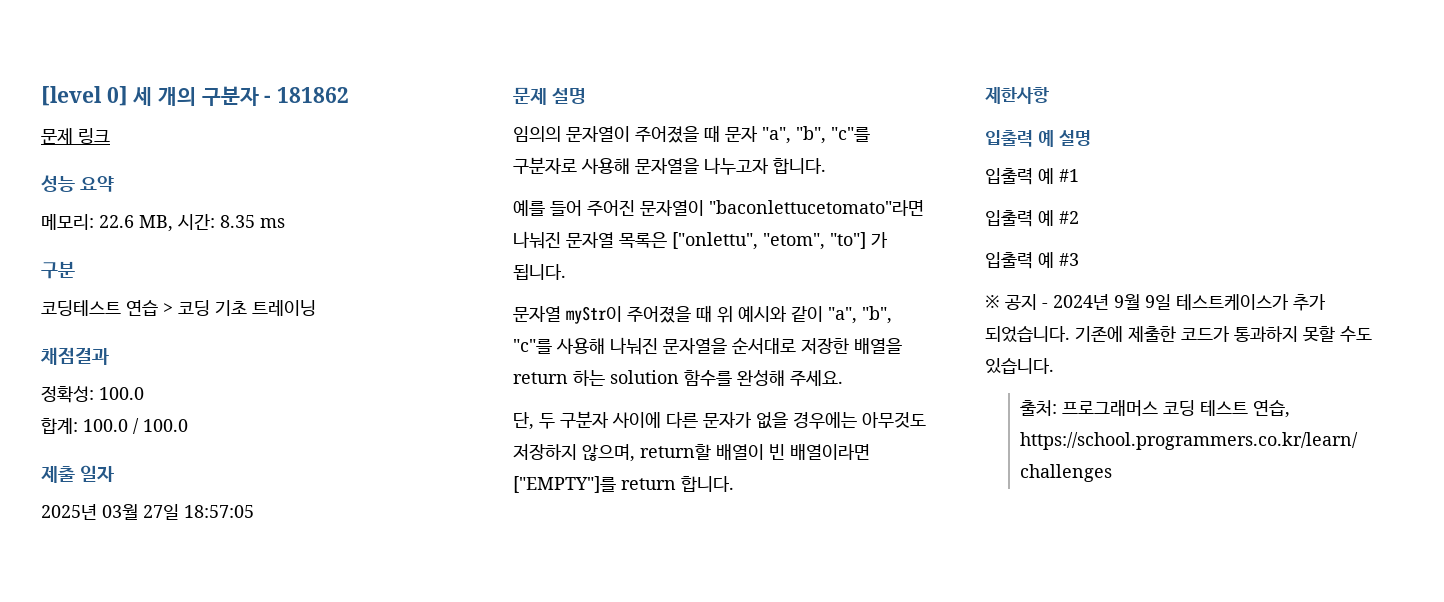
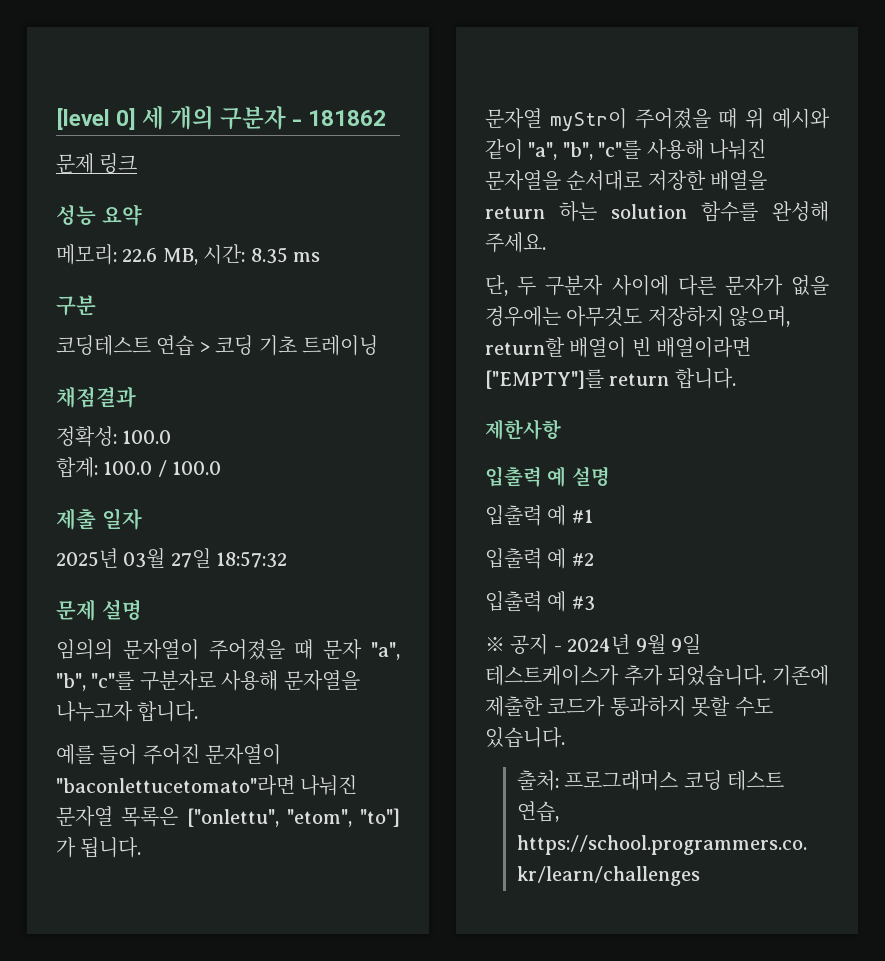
[184,505,254,518] 18:57:05 -> [216,551,288,568] 18:57:32

